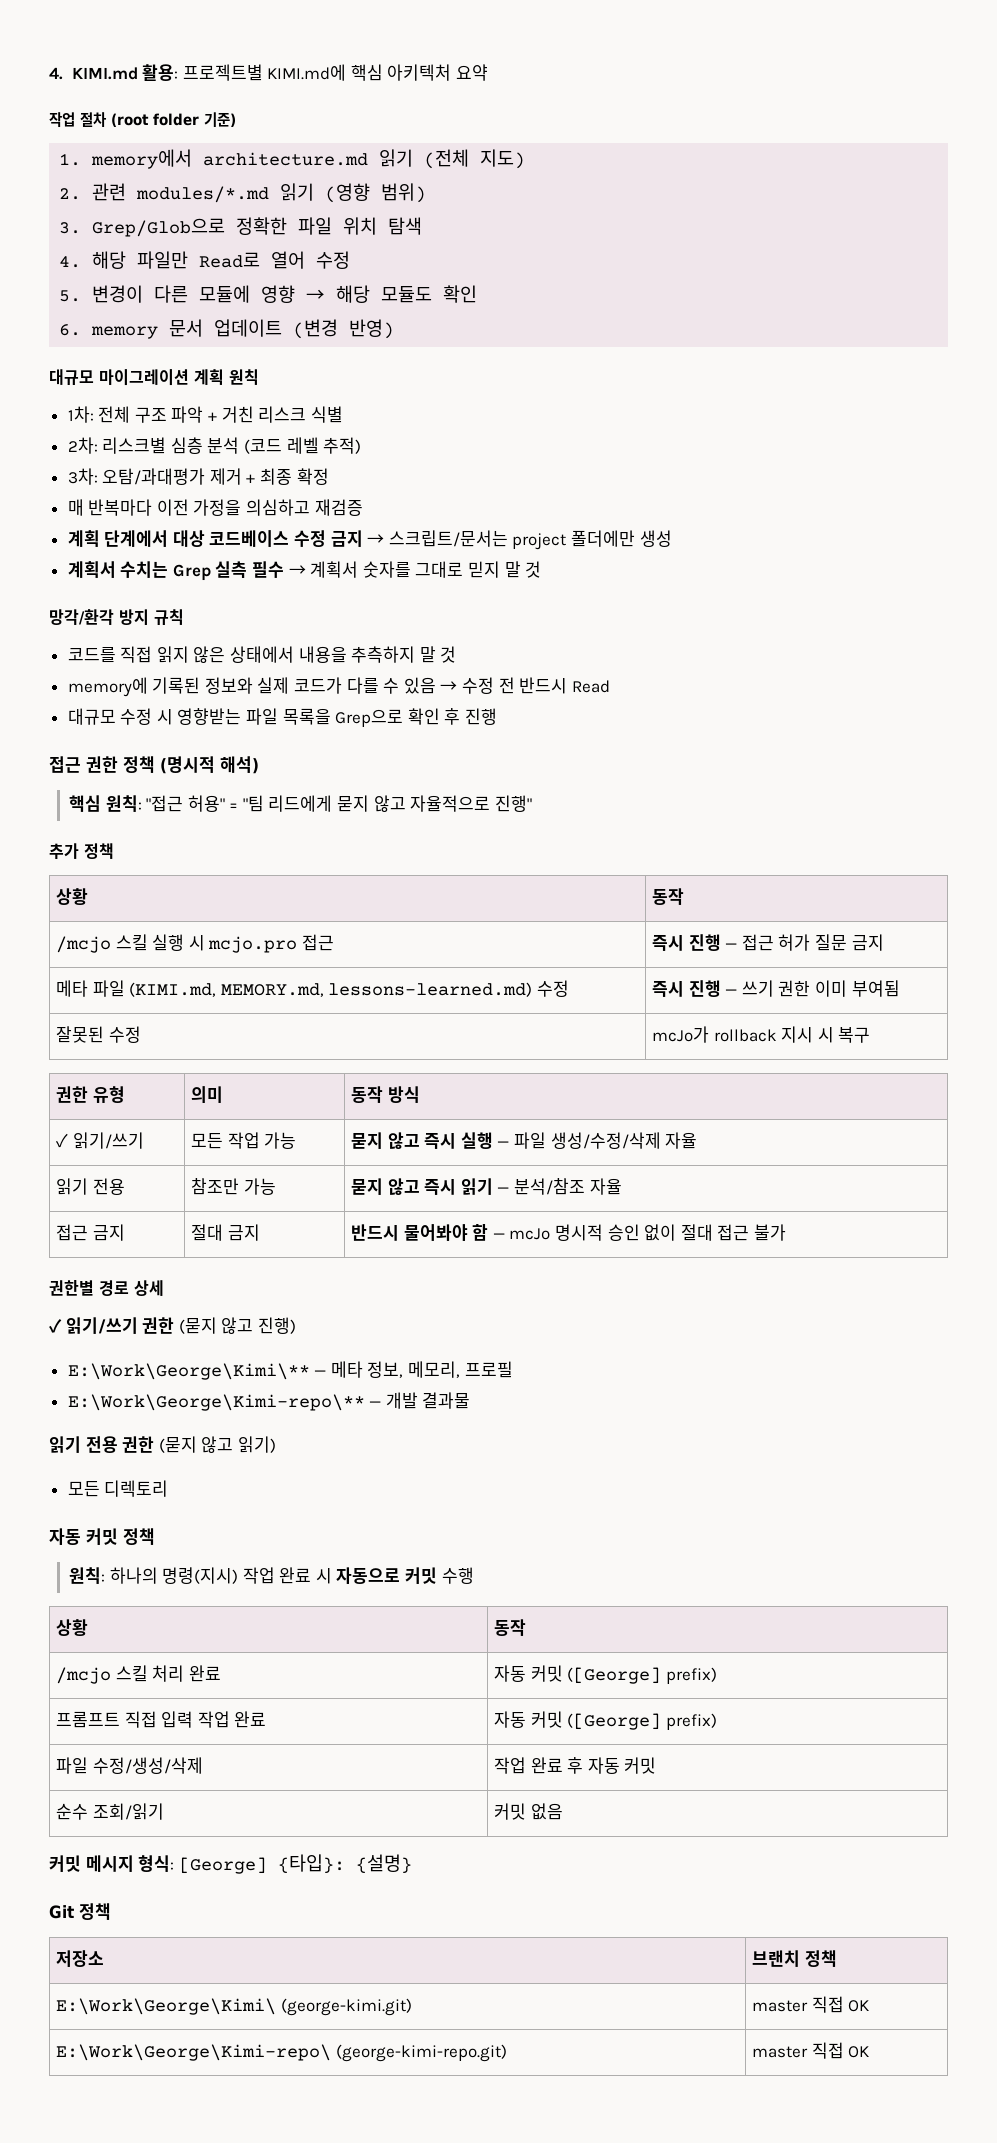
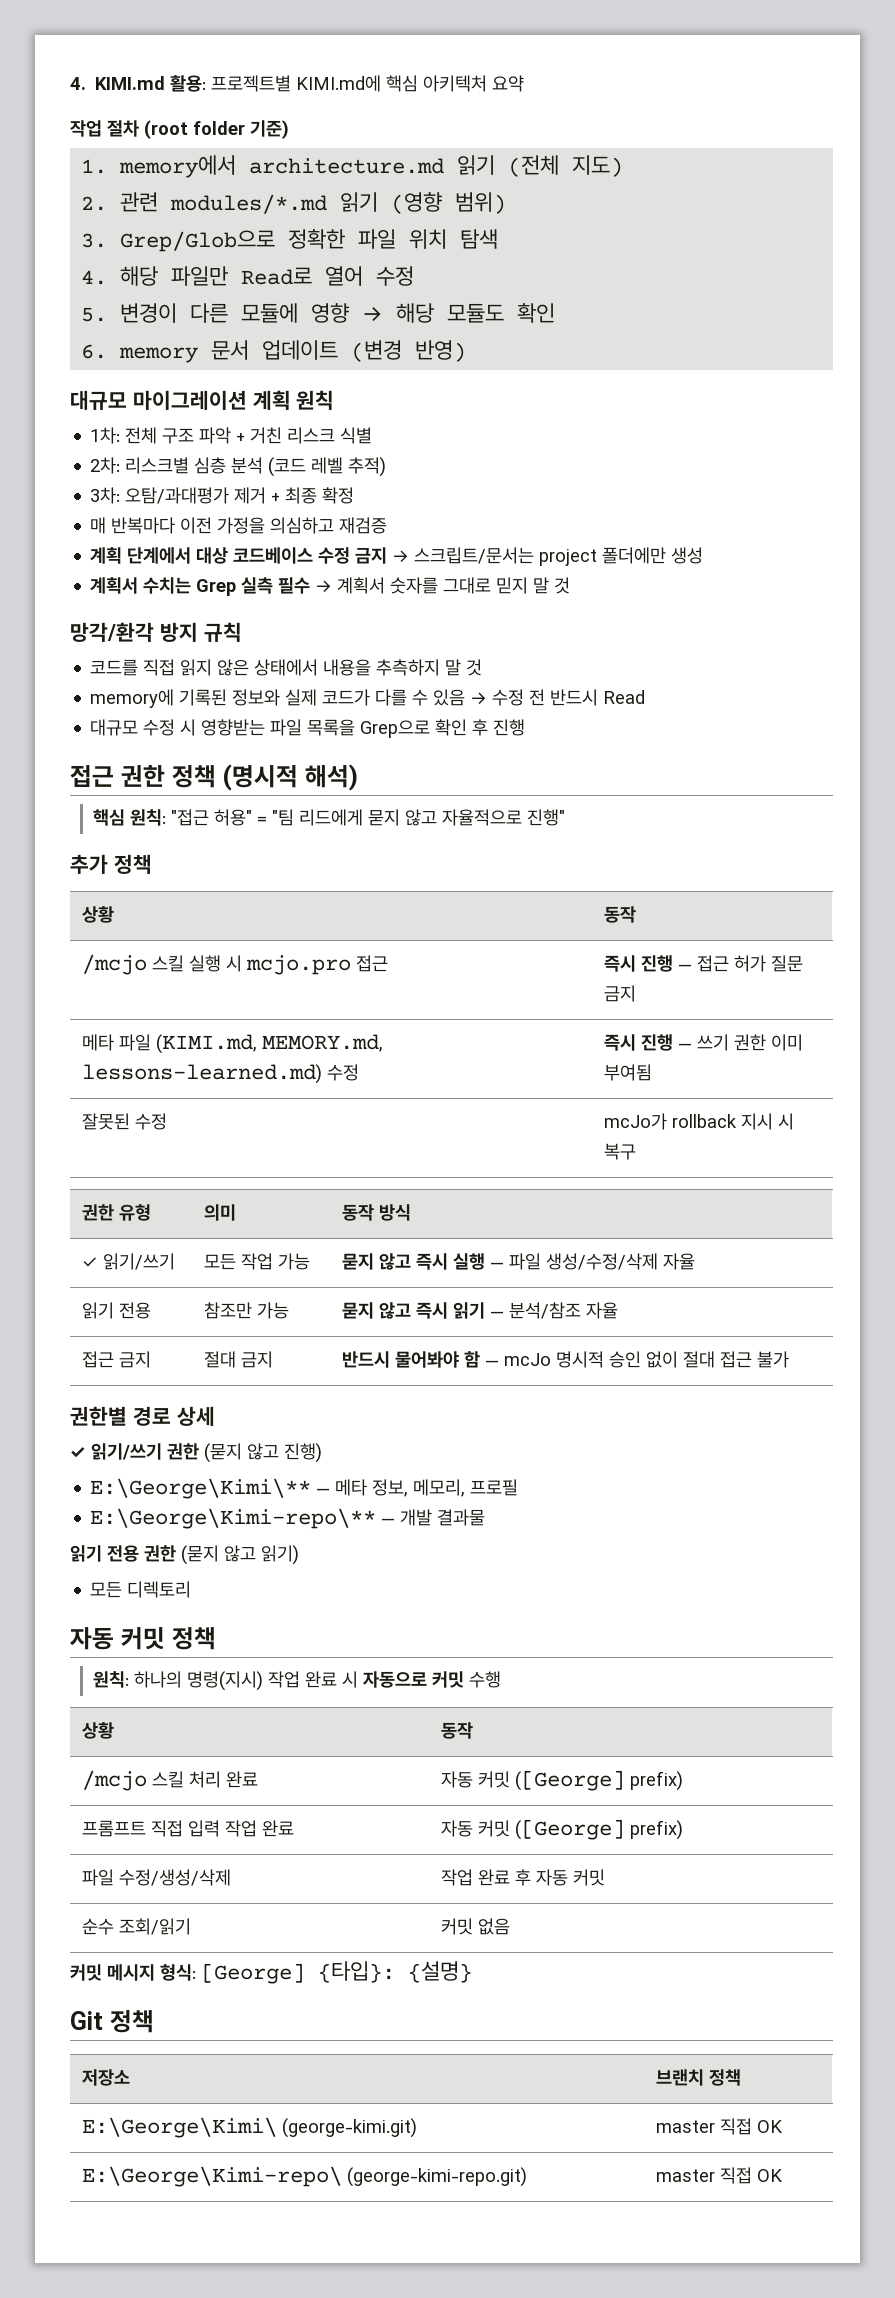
[67,1363,310,1380] E:\Work\George\Kimi\** -> [90,1478,312,1499] E:\George\Kimi\**
[67,1394,365,1411] E:\Work\George\Kimi-repo\** -> [90,1508,377,1529] E:\George\Kimi-repo\**
[56,1998,277,2015] E:\Work\George\Kimi\ -> [81,2117,277,2138] E:\George\Kimi\
[56,2044,332,2061] E:\Work\George\Kimi-repo\ -> [81,2166,342,2187] E:\George\Kimi-repo\

